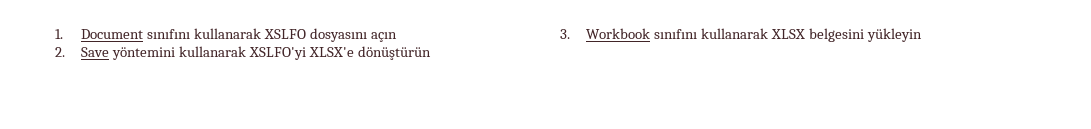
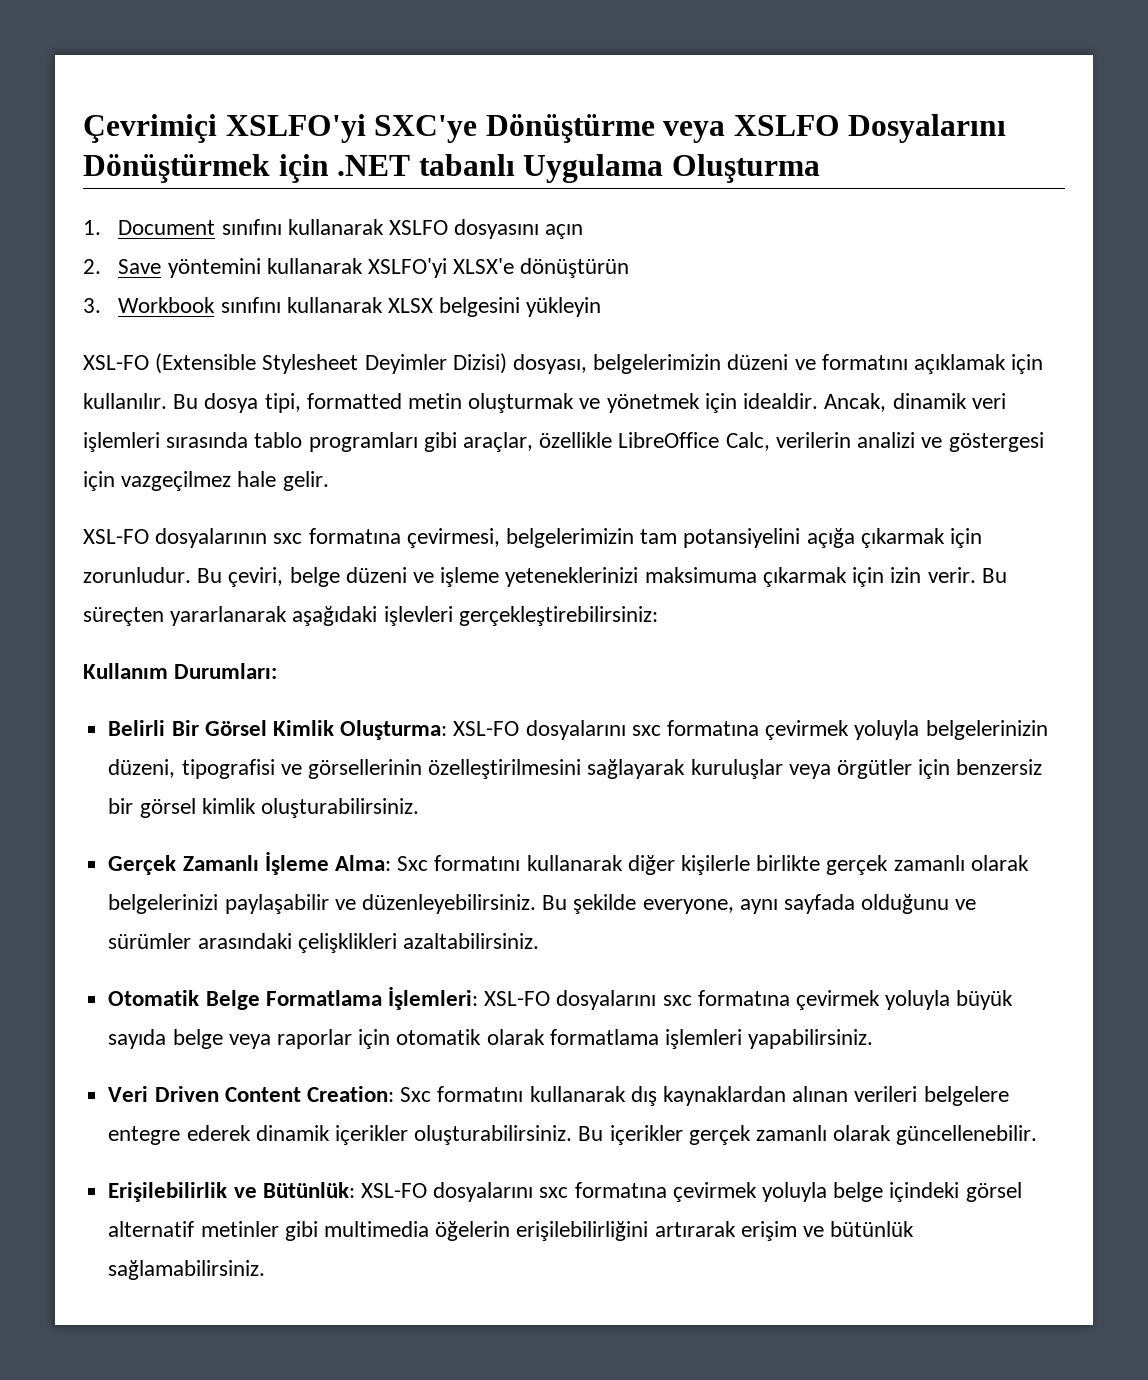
(55, 34) none -> [83,114,1007,143] [83,154,820,183] Çevrimiçi XSLFO'yi SXC'ye Dönüştürme veya XSLFO Dosyalarını Dönüştürmek için .NET tabanlı Uygulama Oluşturma //
(922, 35) none -> [83,353,1044,374] [83,393,1006,413] [83,432,1044,452] [83,471,329,491] [83,528,983,548] [83,567,1007,587] [83,606,658,626] [83,663,278,679] [108,720,1048,740] [108,759,1043,779] [108,798,419,818] [108,852,1029,875] [108,894,977,914] [108,933,539,953] [108,987,1014,1010] [108,1029,874,1049] [108,1086,1009,1106] [108,1125,1038,1145] [108,1182,1022,1202] [108,1221,915,1241] [108,1260,266,1280] // XSL-FO (Extensible Stylesheet Deyimler Dizisi) dosyası, belgelerimizin düzeni ve formatını açıklamak için kullanılır. Bu dosya tipi, formatted metin oluşturmak ve yönetmek için idealdir. Ancak, dinamik veri işlemleri sırasında tablo programları gibi araçlar, özellikle LibreOffice Calc, verilerin analizi ve göstergesi için vazgeçilmez hale gelir. // XSL-FO dosyalarının sxc formatına çevirmesi, belgelerimizin tam potansiyelini açığa çıkarmak için zorunludur. Bu çeviri, belge düzeni ve işleme yeteneklerinizi maksimuma çıkarmak için izin verir. Bu süreçten yararlanarak aşağıdaki işlevleri gerçekleştirebilirsiniz: // Kullanım Durumları: // Belirli Bir Görsel Kimlik Oluşturma: XSL-FO dosyalarını sxc formatına çevirmek yoluyla belgelerinizin düzeni, tipografisi ve görsellerinin özelleştirilmesini sağlayarak kuruluşlar veya örgütler için benzersiz bir görsel kimlik oluşturabilirsiniz. // Gerçek Zamanlı İşleme Alma: Sxc formatını kullanarak diğer kişilerle birlikte gerçek zamanlı olarak belgelerinizi paylaşabilir ve düzenleyebilirsiniz. Bu şekilde everyone, aynı sayfada olduğunu ve sürümler arasındaki çelişklikleri azaltabilirsiniz. // Otomatik Belge Formatlama İşlemleri: XSL-FO dosyalarını sxc formatına çevirmek yoluyla büyük sayıda belge veya raporlar için otomatik olarak formatlama işlemleri yapabilirsiniz. // Veri Driven Content Creation: Sxc formatını kullanarak dış kaynaklardan alınan verileri belgelere entegre ederek dinamik içerikler oluşturabilirsiniz. Bu içerikler gerçek zamanlı olarak güncellenebilir. // Erişilebilirlik ve Bütünlük: XSL-FO dosyalarını sxc formatına çevirmek yoluyla belge içindeki görsel alternatif metinler gibi multimedia öğelerin erişilebilirliğini artırarak erişim ve bütünlük sağlamabilirsiniz.

